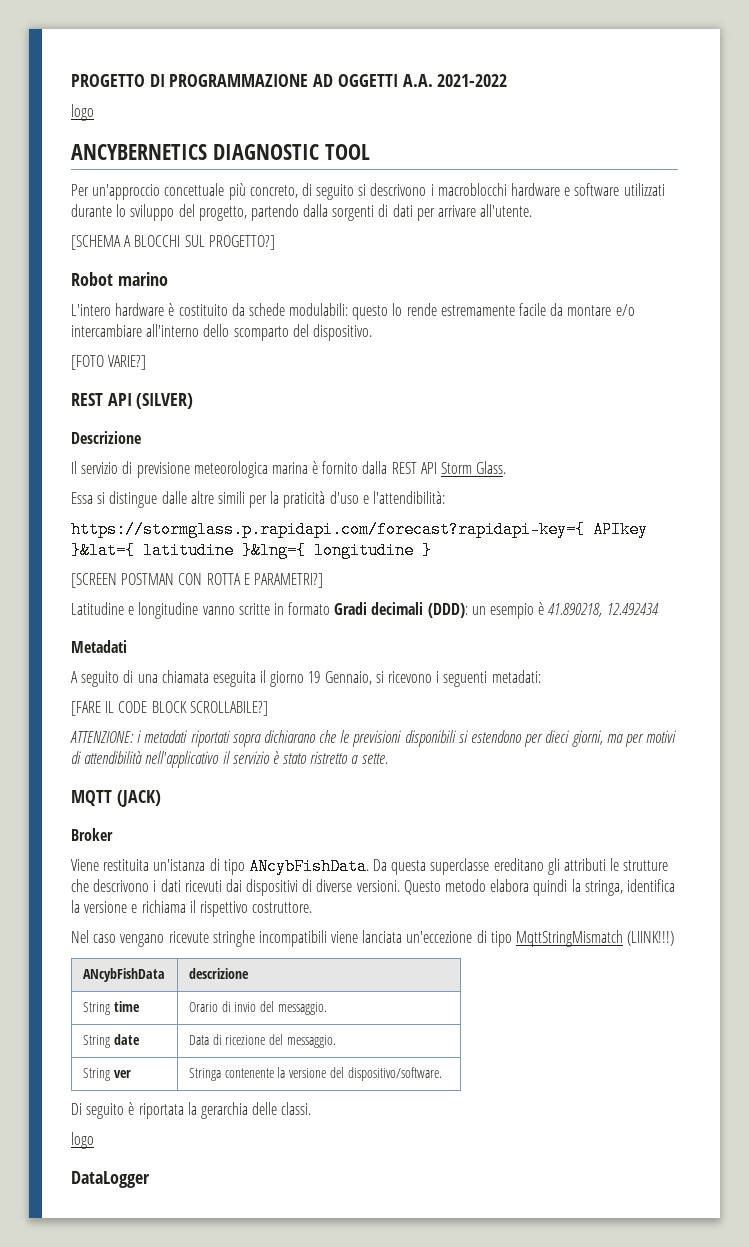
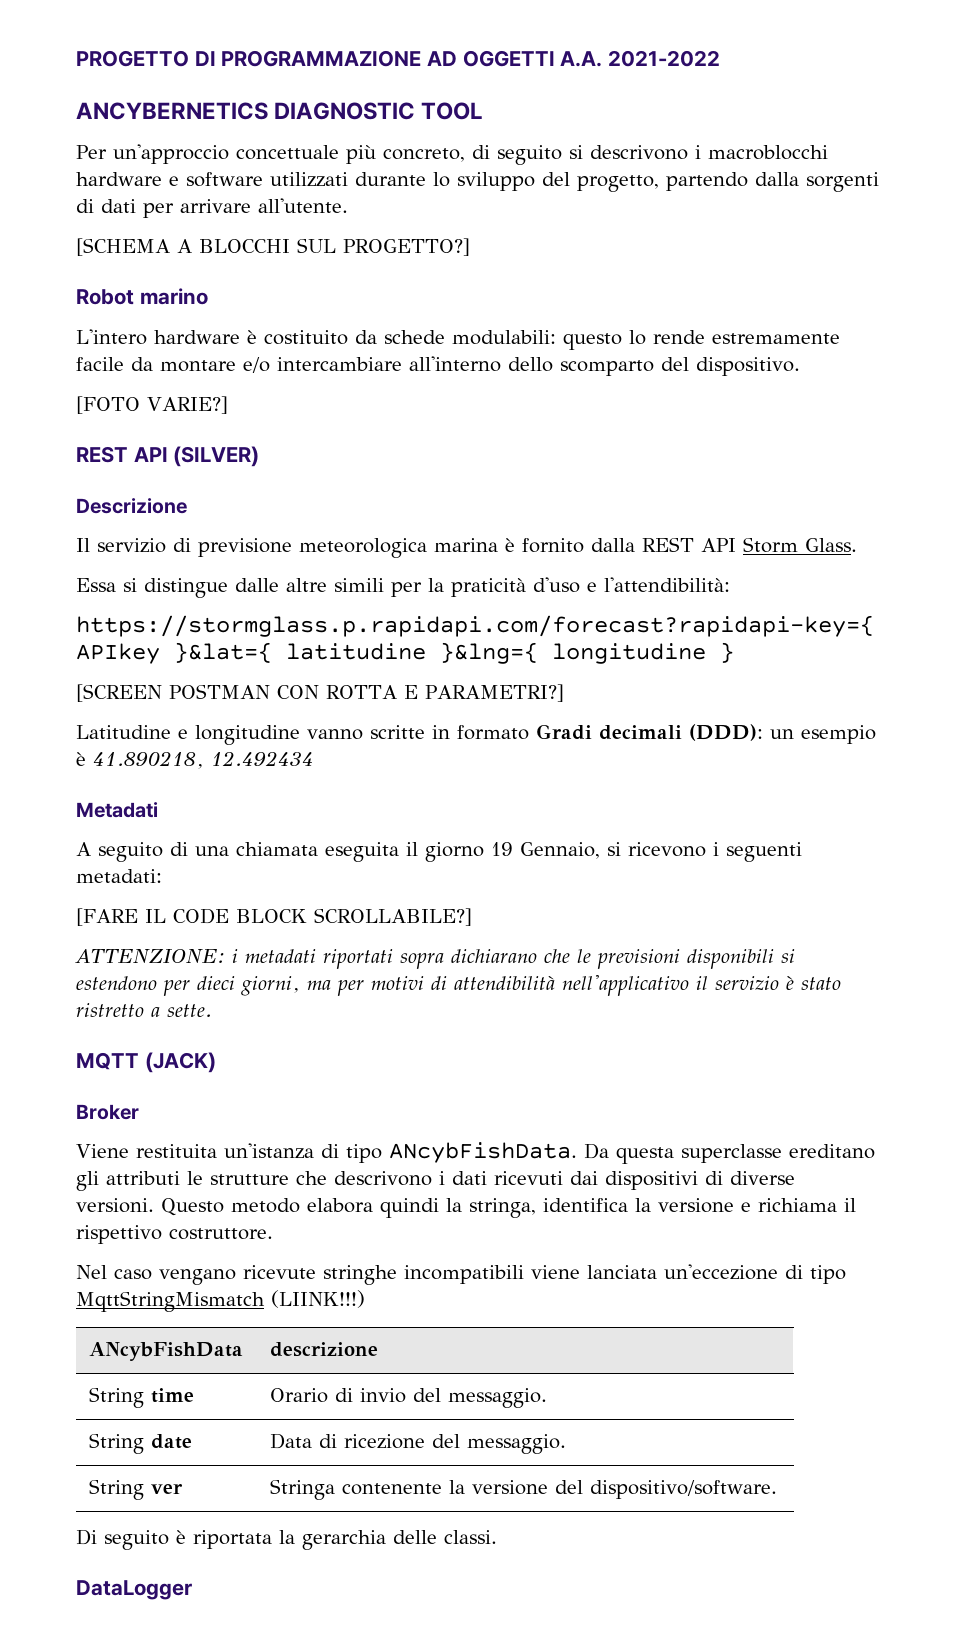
[71,104,94,121] // logo -> (721, 58) none
[71,1132,94,1149] // logo -> (497, 1537) none

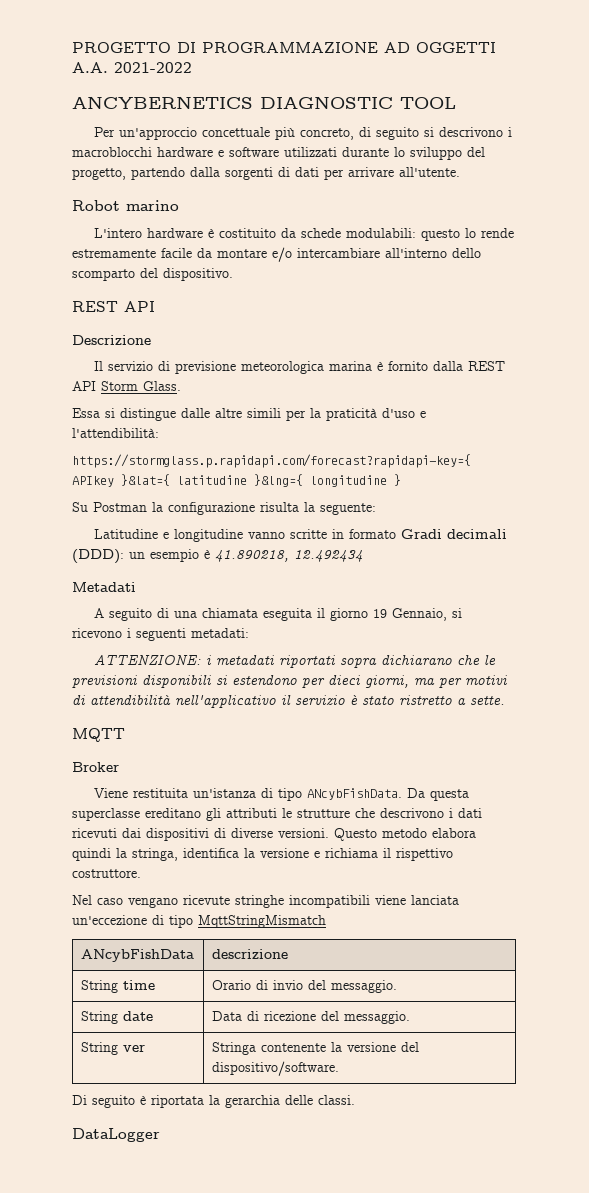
[76,238,470,256] // [SCHEMA A BLOCCHI SUL PROGETTO?] -> (460, 172) none
[76,396,228,414] [76,446,260,467] // [FOTO VARIE?] // REST API (SILVER) -> [72,301,155,312] // REST API
[76,684,564,702] [SCREEN POSTMAN CON ROTTA E PARAMETRI?] -> [72,502,376,515] Su Postman la configurazione risulta la seguente:
[76,908,472,926] // [FARE IL CODE BLOCK SCROLLABILE?] -> (249, 633) none
[144,1052,216,1073] (JACK) -> (125, 735) none
[271,1290,365,1308] (LIINK!!!) -> (326, 921) none

